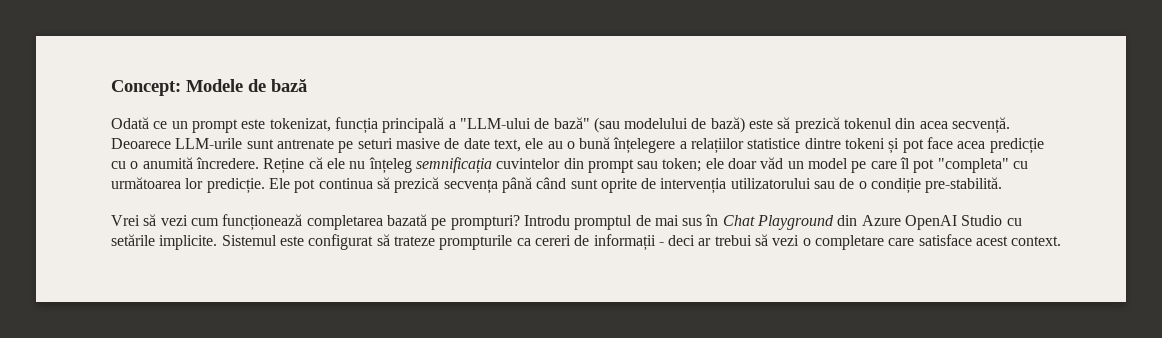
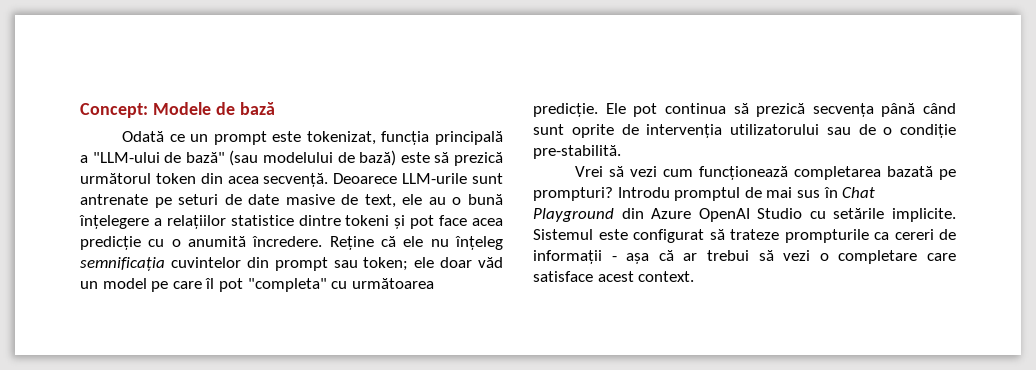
[844,118,893,129] tokenul -> [80,173,196,184] următorul token
(393, 143) none -> [224,194,280,205] de date
[463,138,490,149] date -> (359, 199) none
[185,178,204,189] lor -> (434, 283) none
[668,235,696,246] deci -> [626,250,674,264] așa că

